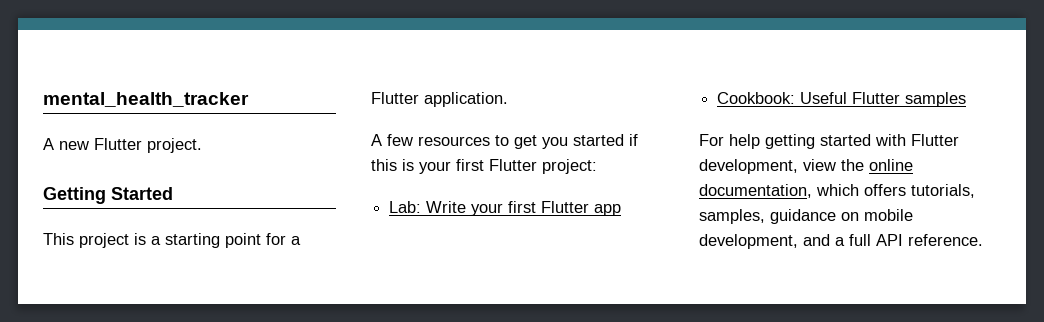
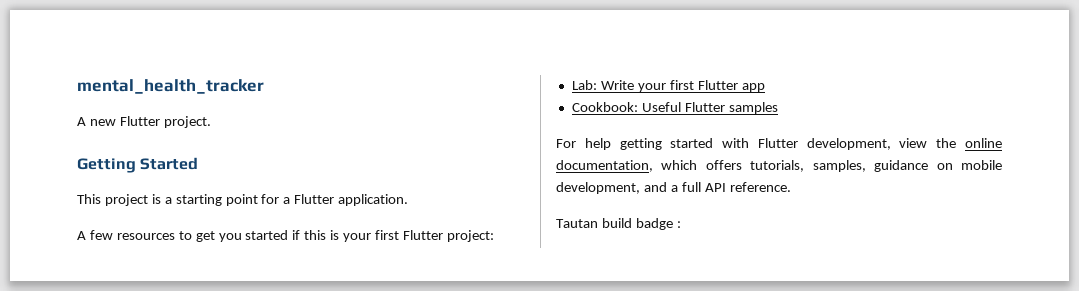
(983, 240) none -> [556,218,681,230] // Tautan build badge :

